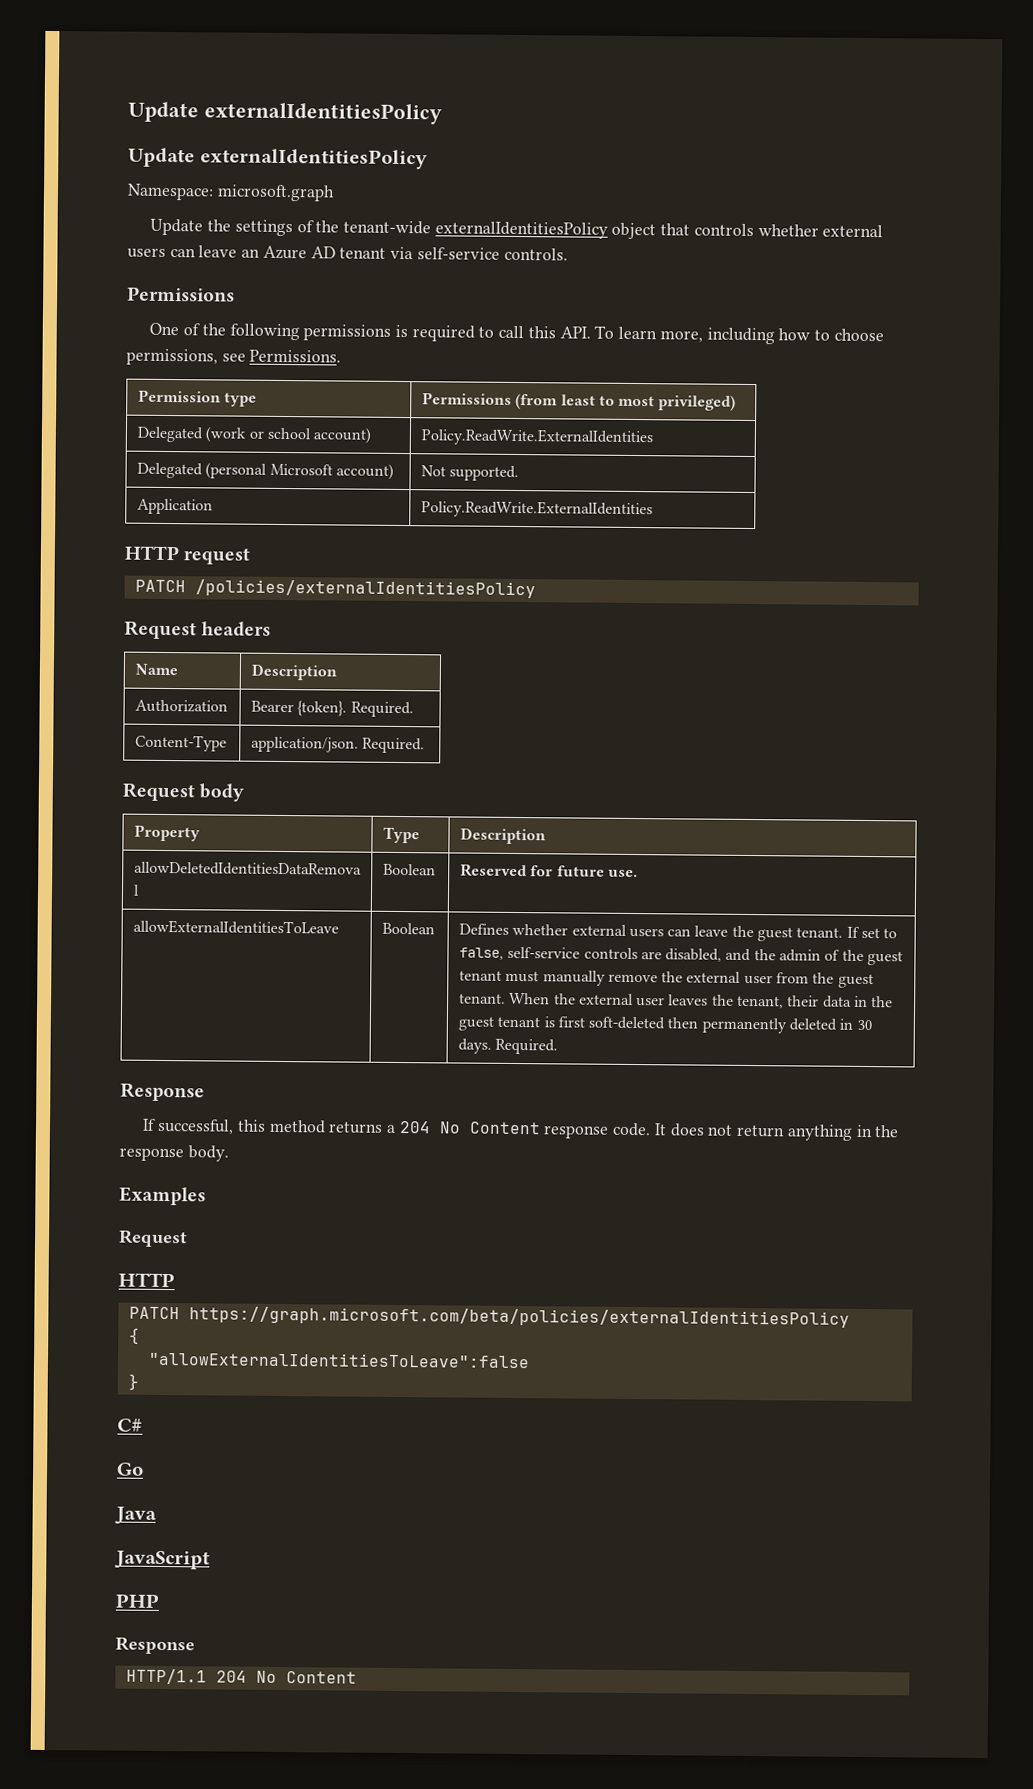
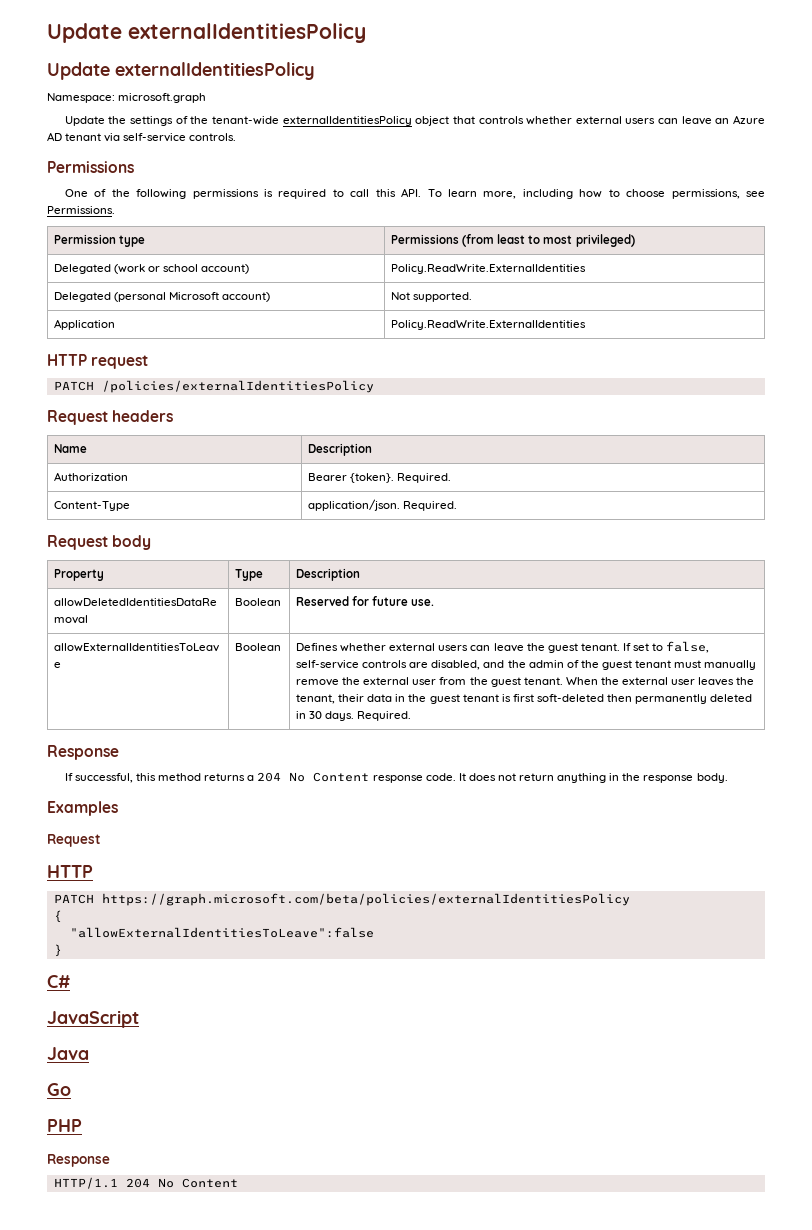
[117,1462,144,1476] Go -> [47,1010,139,1028] JavaScript
[114,1550,210,1570] JavaScript -> [47,1083,71,1096] Go

